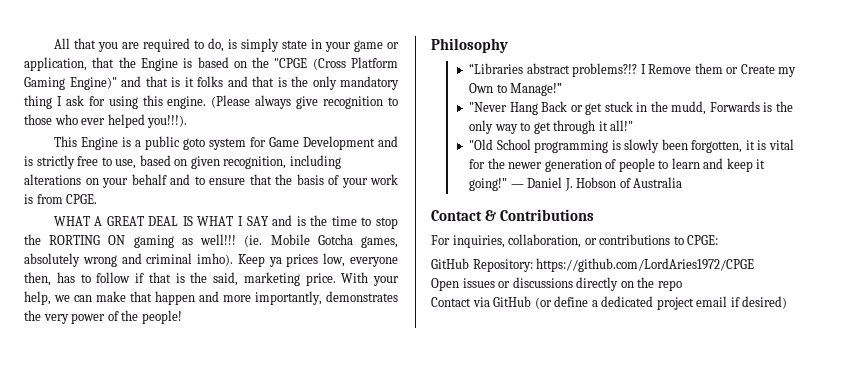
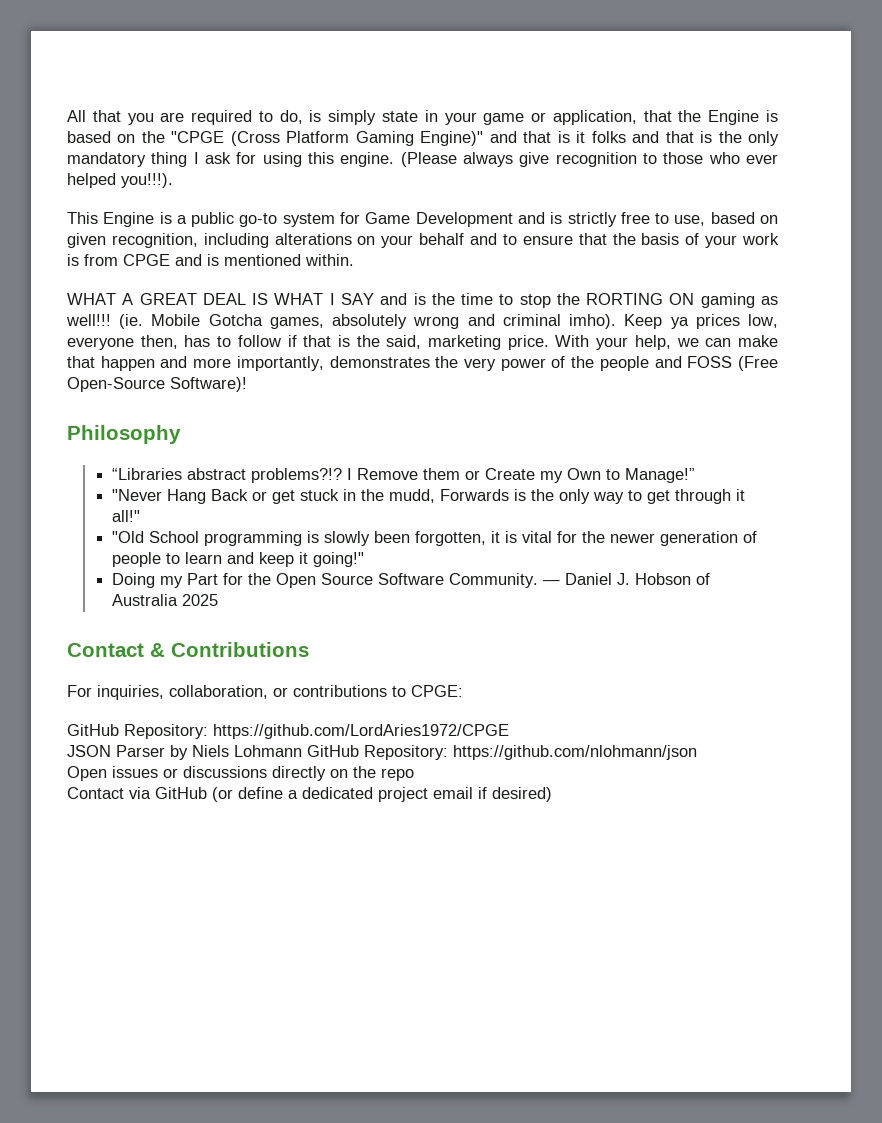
[182,138,205,150] goto -> [239,213,278,227] go-to
[66,194,98,204] CPGE. -> [123,254,354,266] CPGE and is mentioned within.
[141,310,182,324] people! -> [599,356,778,371] [67,377,247,392] people and FOSS (Free Open-Source Software)!
(508, 184) none -> [112,573,539,588] // Doing my Part for the Open Source Software Community.
(683, 182) none -> [182,594,219,606] 2025
(755, 265) none -> [67,745,697,760] // JSON Parser by Niels Lohmann GitHub Repository: https://github.com/nlohmann/json

